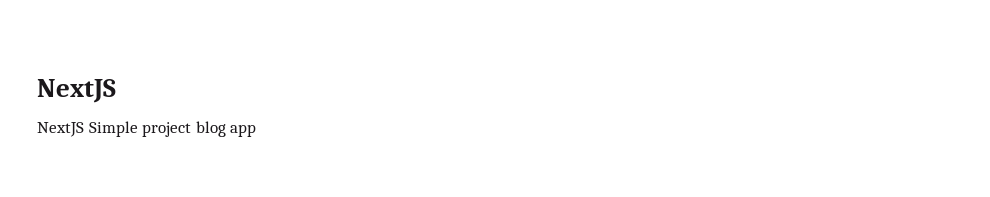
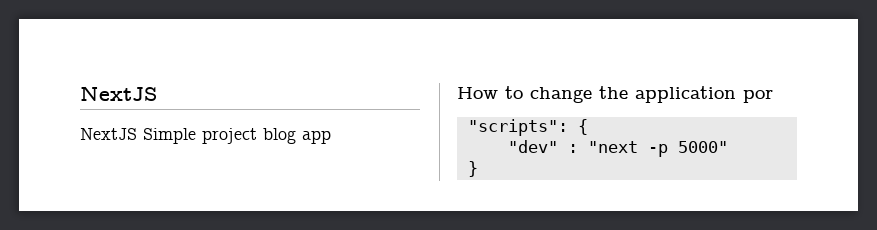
(257, 130) none -> [457,86,773,103] [467,119,588,136] [507,140,728,157] [467,161,478,177] // How to change the application por // "scripts": { // "dev" : "next -p 5000" // }

